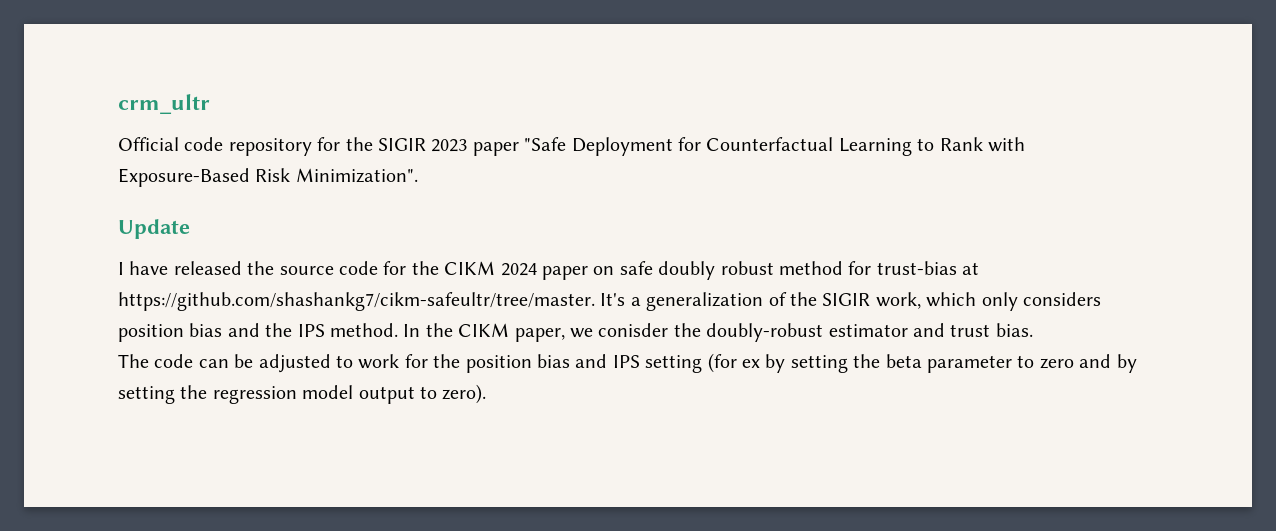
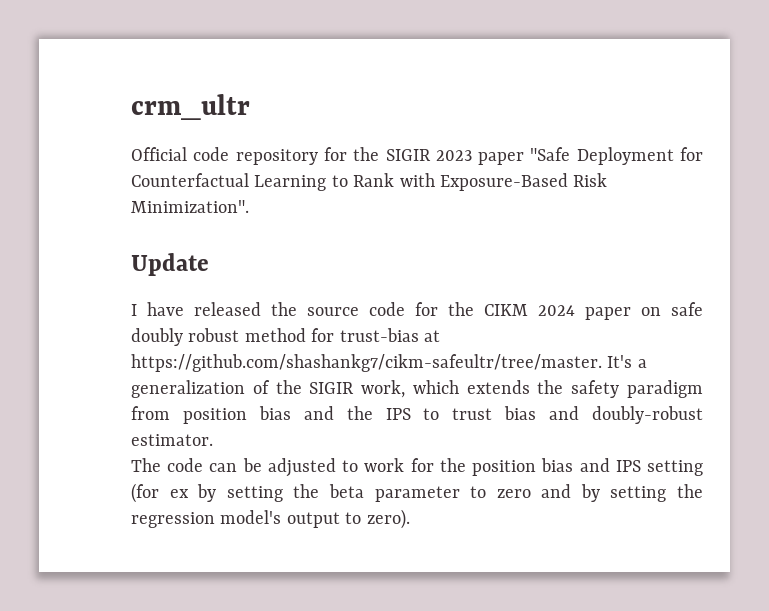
[981,292,1101,311] only considers -> [466,380,703,398] [131,406,170,420] extends the safety paradigm from
[330,323,1033,342] method. In the CIKM paper, we conisder the doubly-robust estimator and trust bias. -> [423,406,703,424] [131,434,213,446] to trust bias and doubly-robust estimator.
[302,385,354,399] model -> [220,510,282,524] model's

